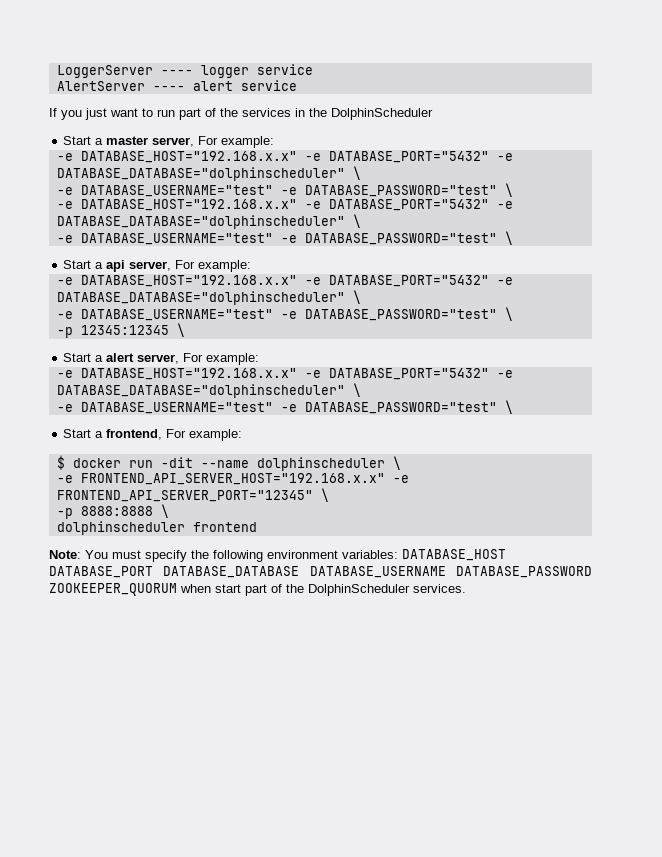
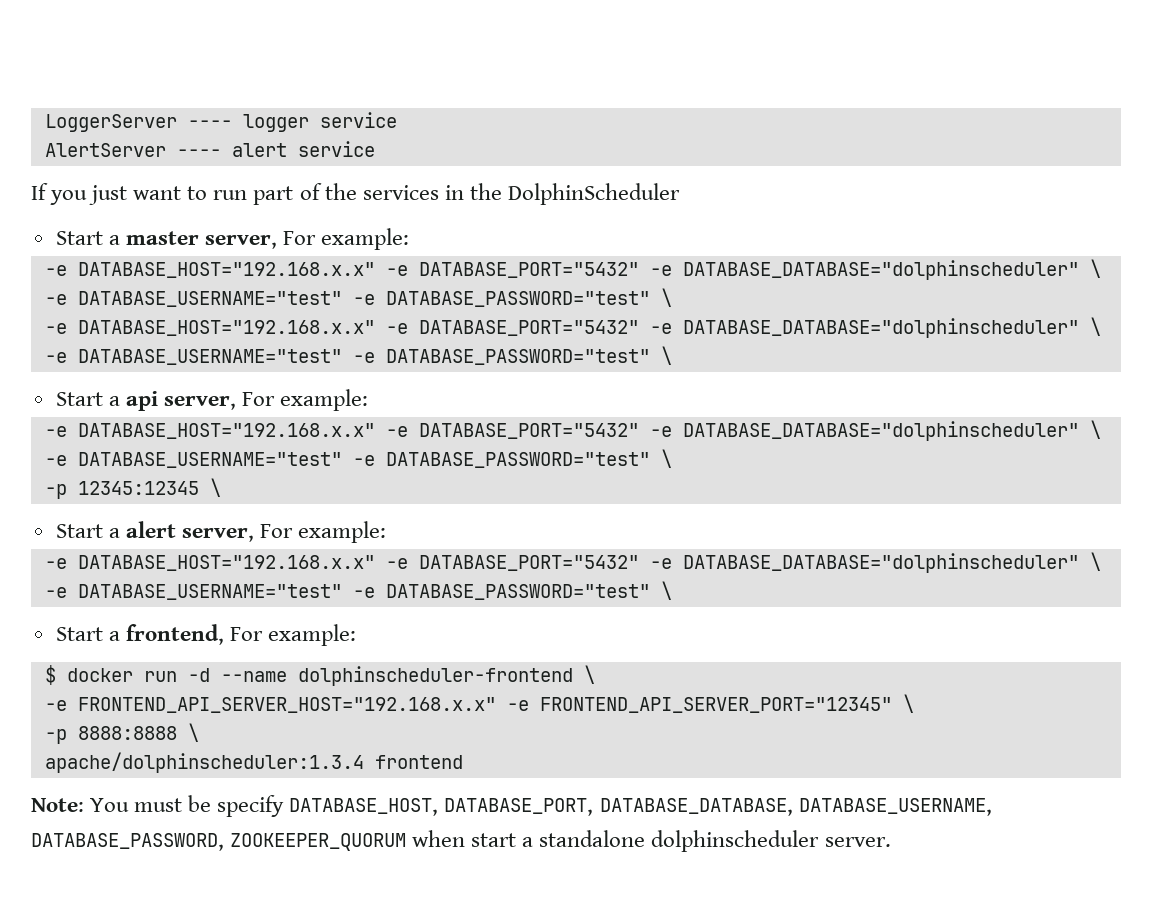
[160,457,385,471] -dit --name dolphinscheduler -> [187,666,573,686] -d --name dolphinscheduler-frontend
[56,521,185,535] dolphinscheduler -> [44,752,364,773] apache/dolphinscheduler:1.3.4
[145,549,506,562] [49,566,592,578] [49,583,466,596] specify the following environment variables: DATABASE_HOST DATABASE_PORT DATABASE_DATABASE DATABASE_USERNAME DATABASE_PASSWORD ZOOKEEPER_QUORUM when start part of the DolphinScheduler services. -> [188,795,992,817] [31,830,891,852] be specify DATABASE_HOST, DATABASE_PORT, DATABASE_DATABASE, DATABASE_USERNAME, DATABASE_PASSWORD, ZOOKEEPER_QUORUM when start a standalone dolphinscheduler server.

